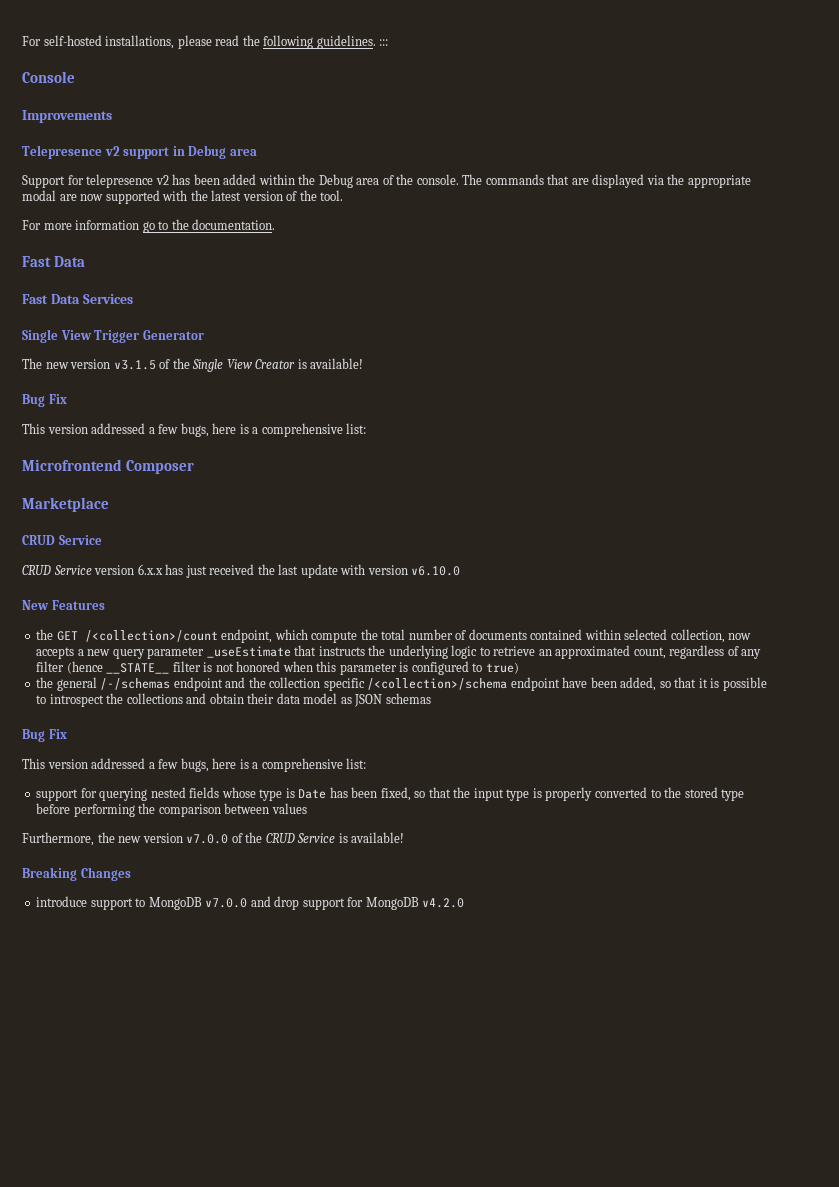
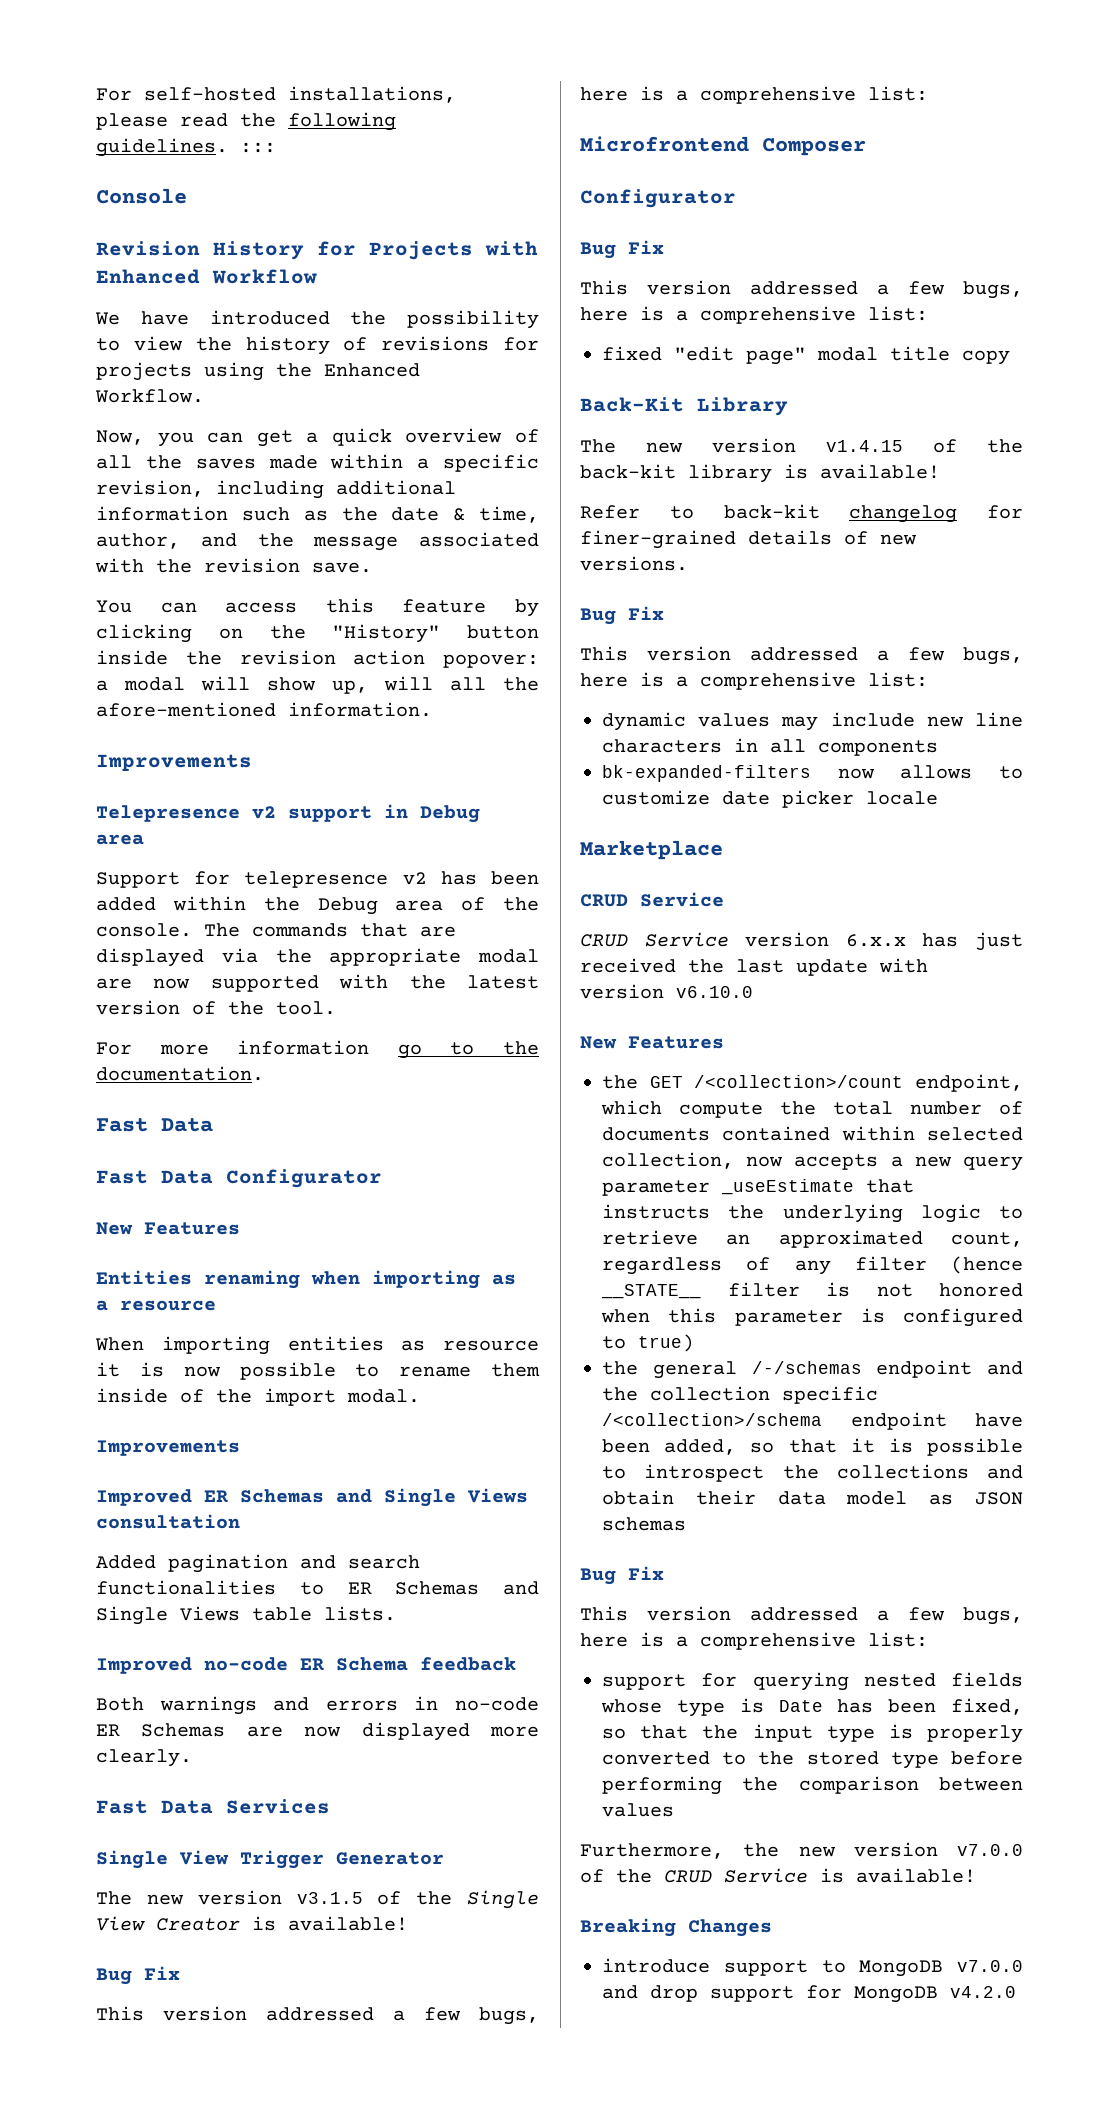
(75, 77) none -> [96,241,538,260] [96,269,317,284] [95,310,539,329] [96,336,539,355] [96,362,420,381] [95,389,204,403] [96,428,539,447] [96,454,539,472] [96,480,456,499] [96,506,539,523] [96,532,539,551] [95,558,372,573] [96,598,539,617] [96,624,539,643] [96,650,539,668] [96,676,539,694] [96,702,432,717] // Revision History for Projects with Enhanced Workflow // We have introduced the possibility to view the history of revisions for projects using the Enhanced Workflow. // Now, you can get a quick overview of all the saves made within a specific revision, including additional information such as the date & time, author, and the message associated with the revision save. // You can access this feature by clicking on the "History" button inside the revision action popover: a modal will show up, will all the afore-mentioned information.
(86, 261) none -> [96,1169,382,1188] [96,1222,240,1235] [96,1270,516,1289] [96,1300,216,1311] [95,1336,539,1355] [96,1362,540,1380] [96,1388,420,1406] [96,1440,240,1456] [96,1488,528,1507] [96,1514,240,1529] [96,1554,420,1573] [96,1580,539,1595] [96,1606,396,1625] [96,1657,516,1674] [96,1696,539,1715] [96,1722,539,1741] [96,1749,192,1767] // Fast Data Configurator // New Features // Entities renaming when importing as a resource // When importing entities as resource it is now possible to rename them inside of the import modal. // Improvements // Improved ER Schemas and Single Views consultation // Added pagination and search functionalities to ER Schemas and Single Views table lists. // Improved no-code ER Schema feedback // Both warnings and errors in no-code ER Schemas are now displayed more clearly.
(195, 467) none -> [580,189,736,208] [580,240,664,259] [580,280,1023,299] [580,306,928,324] [602,346,1010,365] [580,397,788,416] [580,438,1023,453] [580,464,940,483] [580,504,1023,523] [580,530,917,549] [580,556,688,571] [580,606,664,625] [580,646,1023,665] [580,672,928,690] [602,712,1023,731] [602,738,938,756] [602,765,1023,782] [602,790,938,808] // Configurator // Bug Fix // This version addressed a few bugs, here is a comprehensive list: // fixed "edit page" modal title copy // Back-Kit Library // The new version v1.4.15 of the back-kit library is available! // Refer to back-kit changelog for finer-grained details of new versions. // Bug Fix // This version addressed a few bugs, here is a comprehensive list: // dynamic values may include new line characters in all components // bk-expanded-filters now allows to customize date picker locale

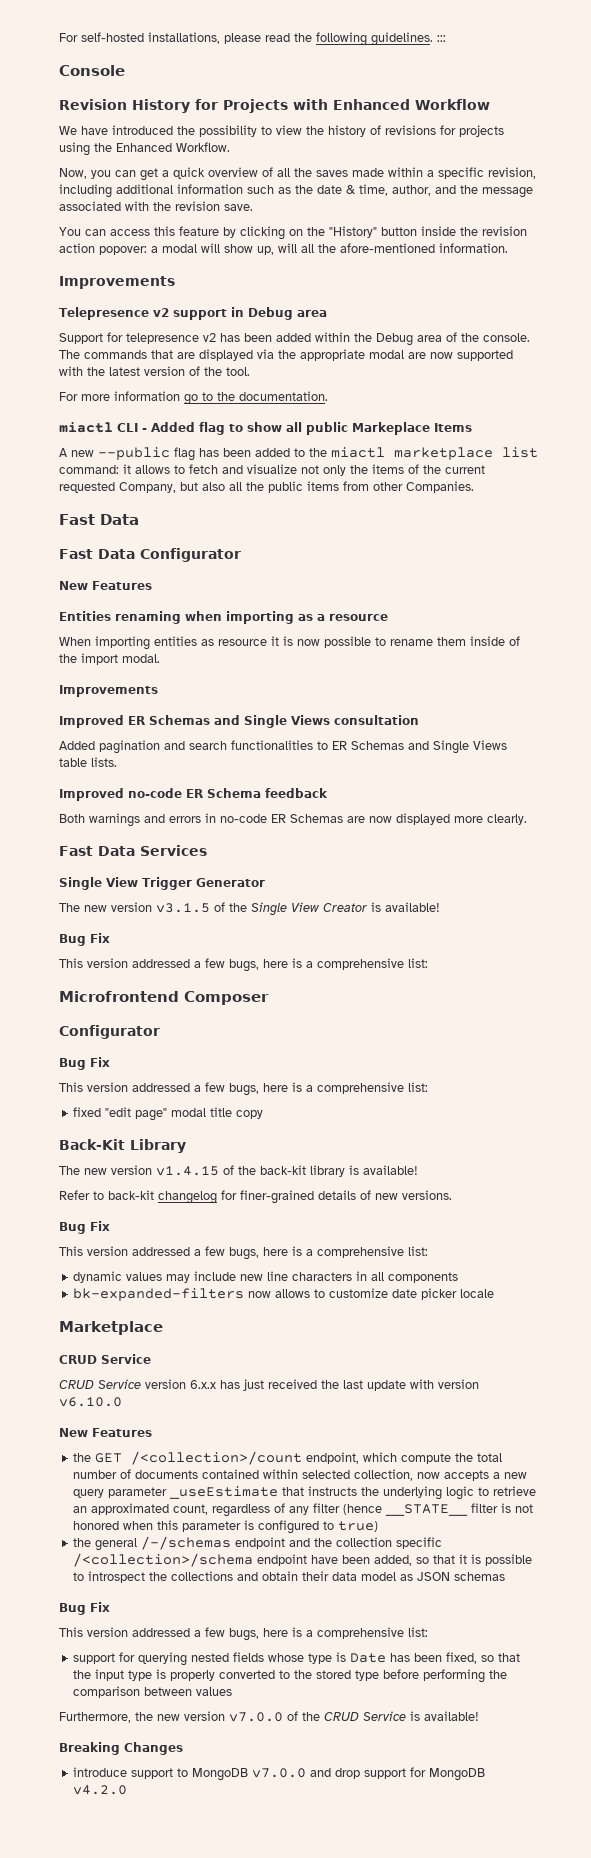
(264, 1073) none -> [59,422,472,435] [59,447,538,461] [59,464,485,476] [59,481,474,493] // miactl CLI - Added flag to show all public Markeplace Items // A new --public flag has been added to the miactl marketplace list command: it allows to fetch and visualize not only the items of the current requested Company, but also all the public items from other Companies.

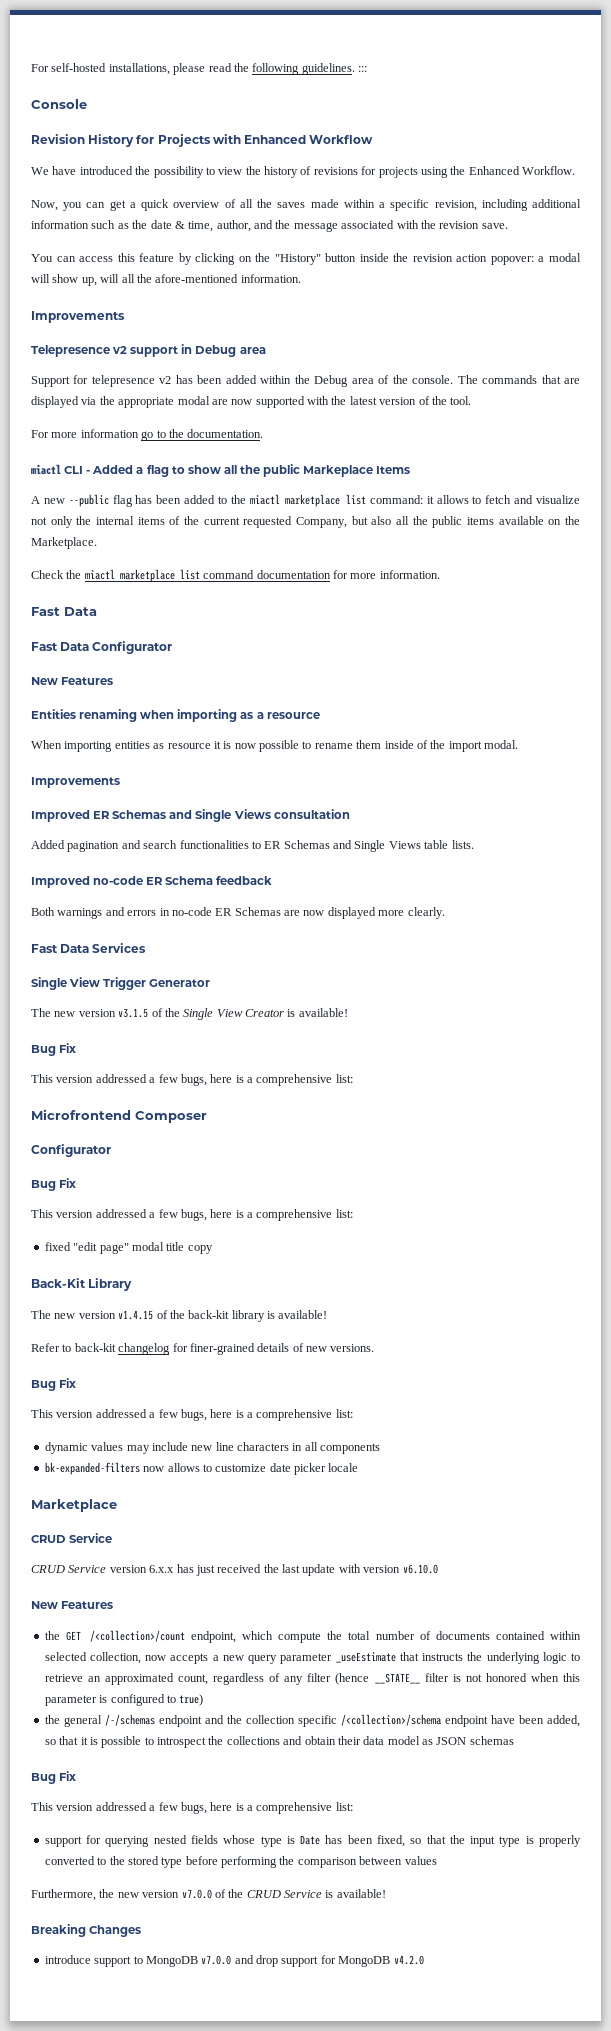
(195, 427) none -> [136,467,144,474] a
(302, 427) none -> [239,465,260,474] the
(368, 469) none -> [96,516,134,525] internal
[343,481,474,493] from other Companies. -> [498,516,580,525] [31,537,97,549] [31,569,440,582] available on the Marketplace. // Check the miactl marketplace list command documentation for more information.

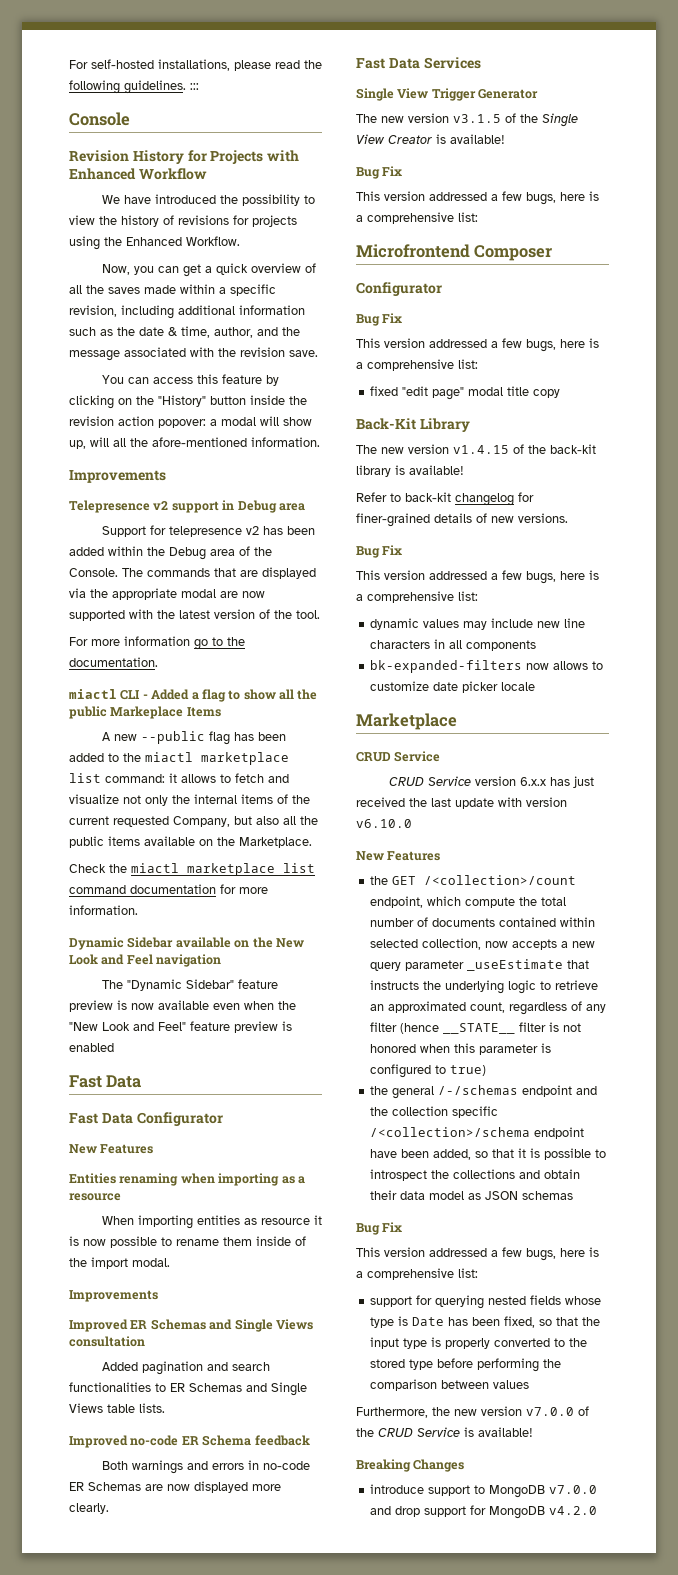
[412,375,454,384] console. -> [69,568,118,577] Console.
(440, 574) none -> [69,937,304,950] [69,954,222,967] [101,979,278,991] [69,1000,296,1012] [69,1021,292,1033] [69,1043,114,1052] // Dynamic Sidebar available on the New Look and Feel navigation // The "Dynamic Sidebar" feature preview is now available even when the "New Look and Feel" feature preview is enabled

